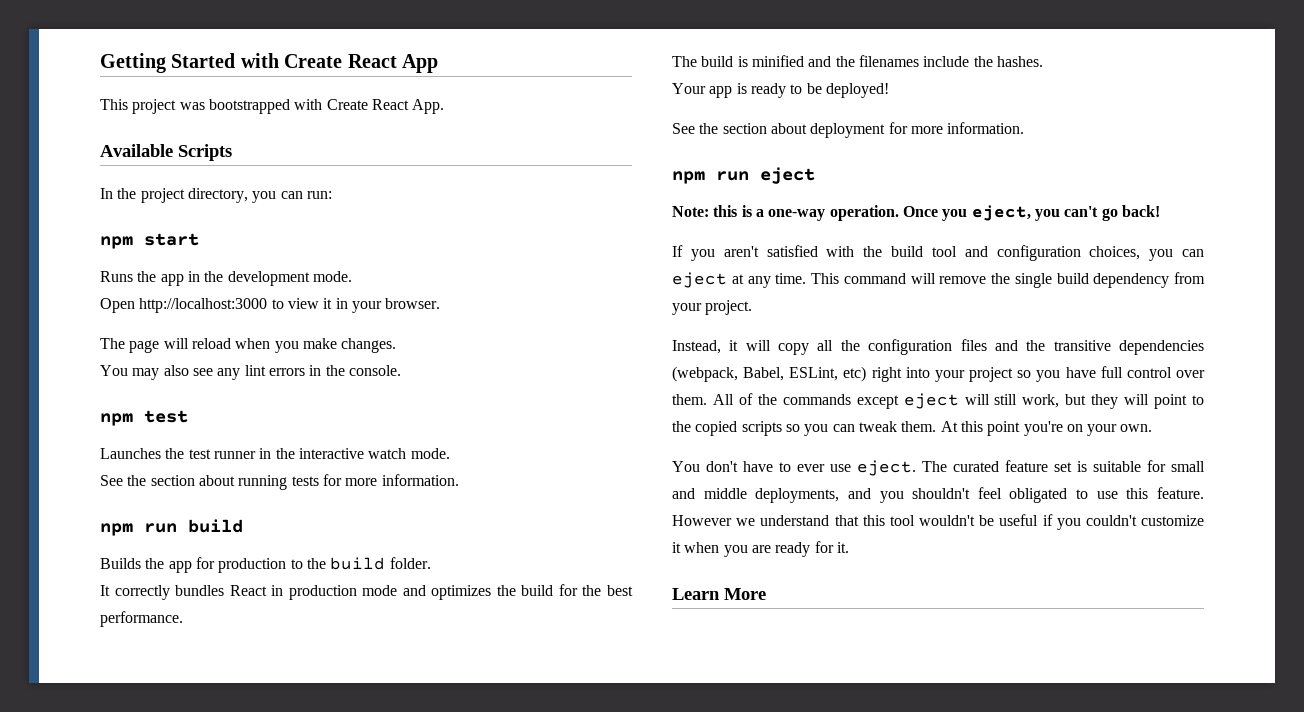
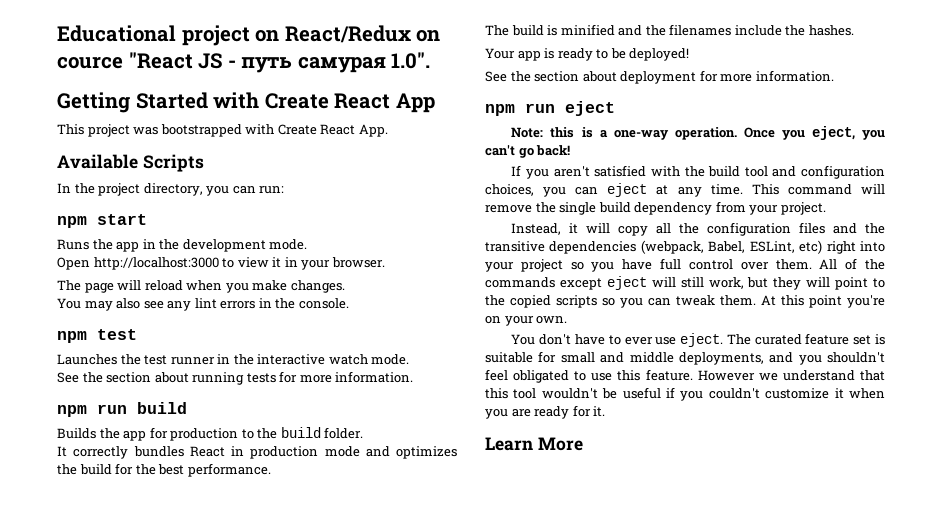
(100, 63) none -> [57,25,441,46] [57,52,431,73] Educational project on React/Redux on cource "React JS - путь самурая 1.0". //

